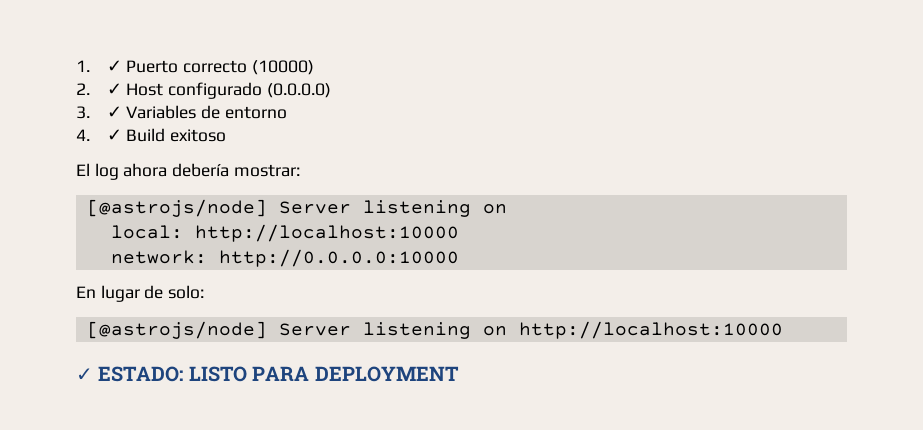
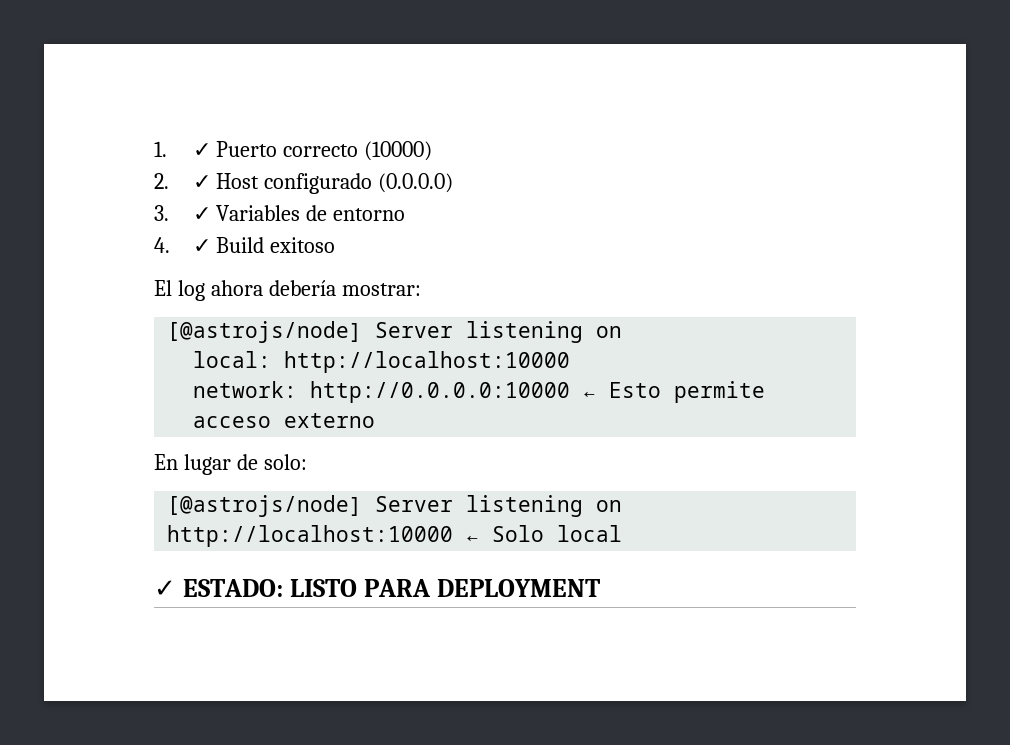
(459, 258) none -> [583,381,766,403] [193,413,376,428] ← Esto permite acceso externo
(783, 330) none -> [466,525,623,542] ← Solo local

